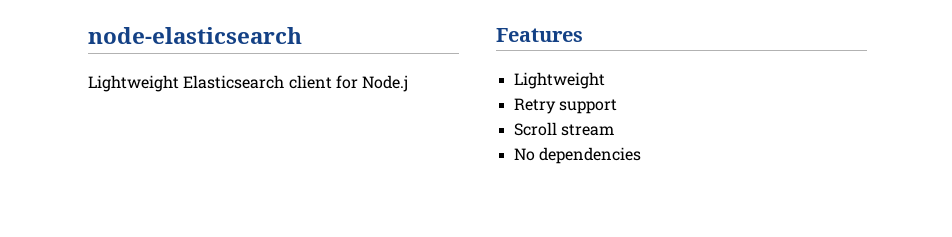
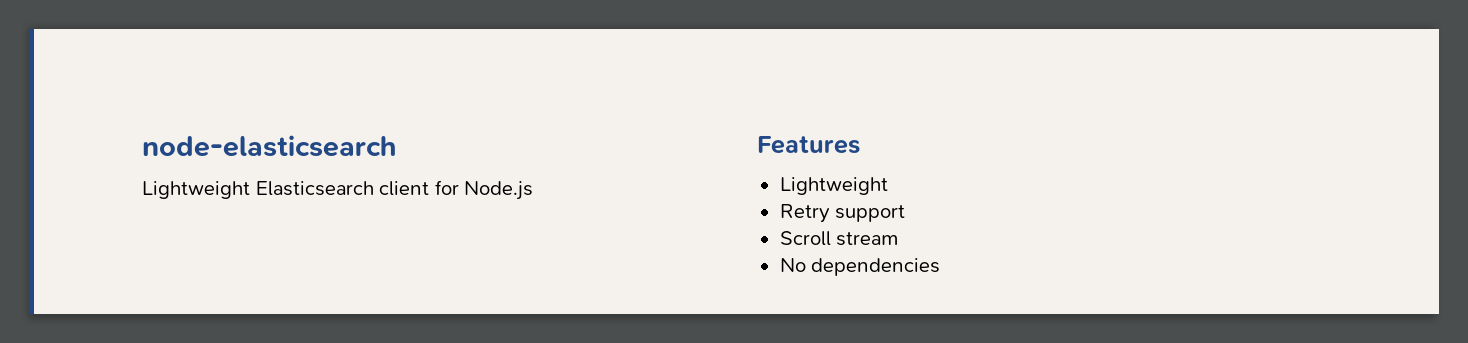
[362,75,409,92] Node.j -> [464,181,534,200] Node.js

